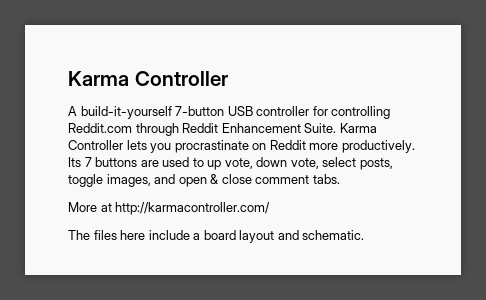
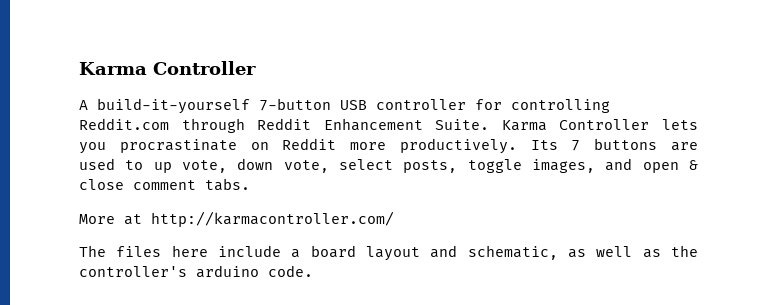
[302,230,365,240] schematic. -> [467,245,699,260] [79,265,313,278] schematic, as well as the controller's arduino code.

